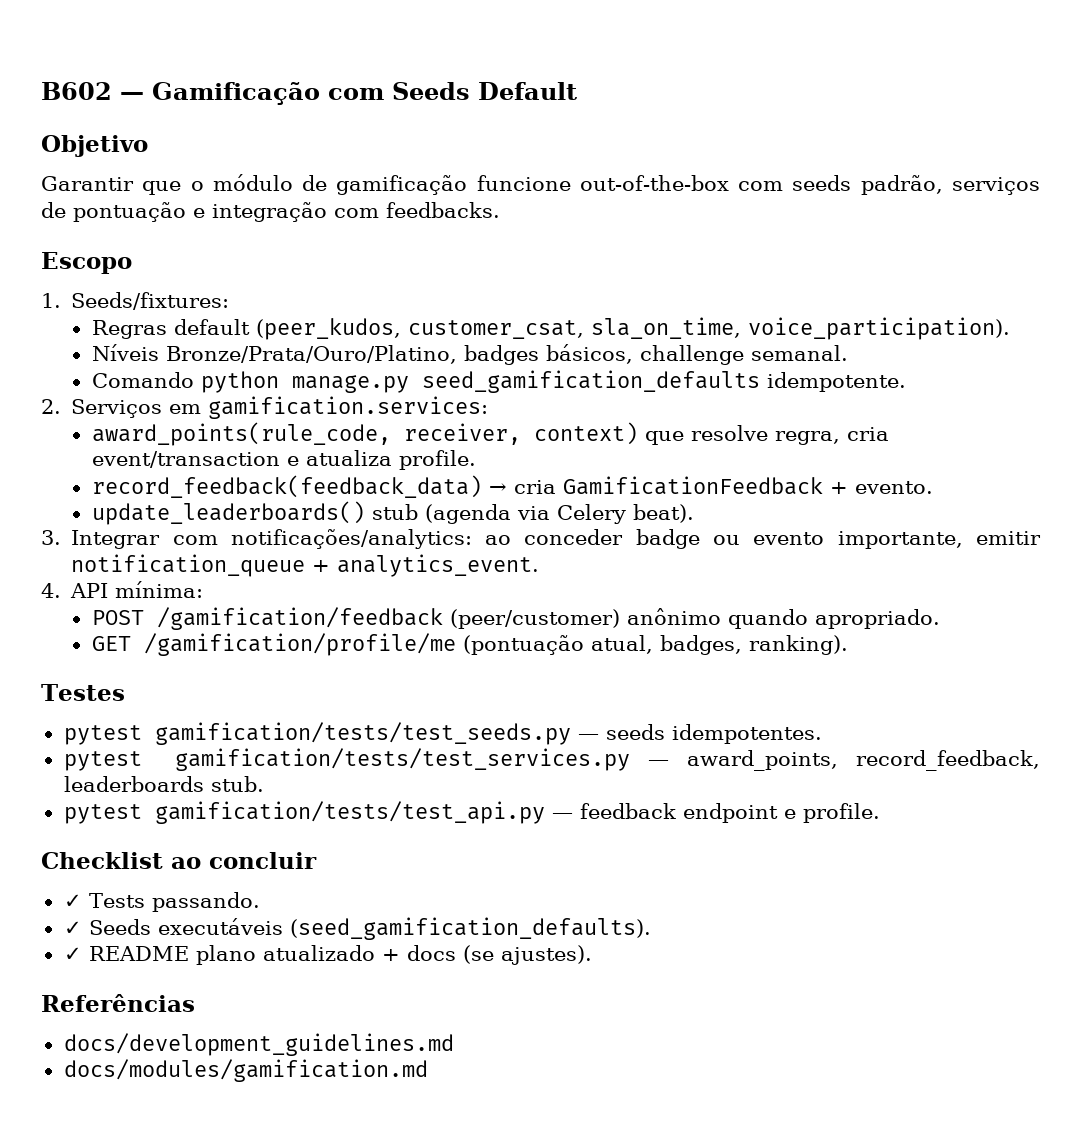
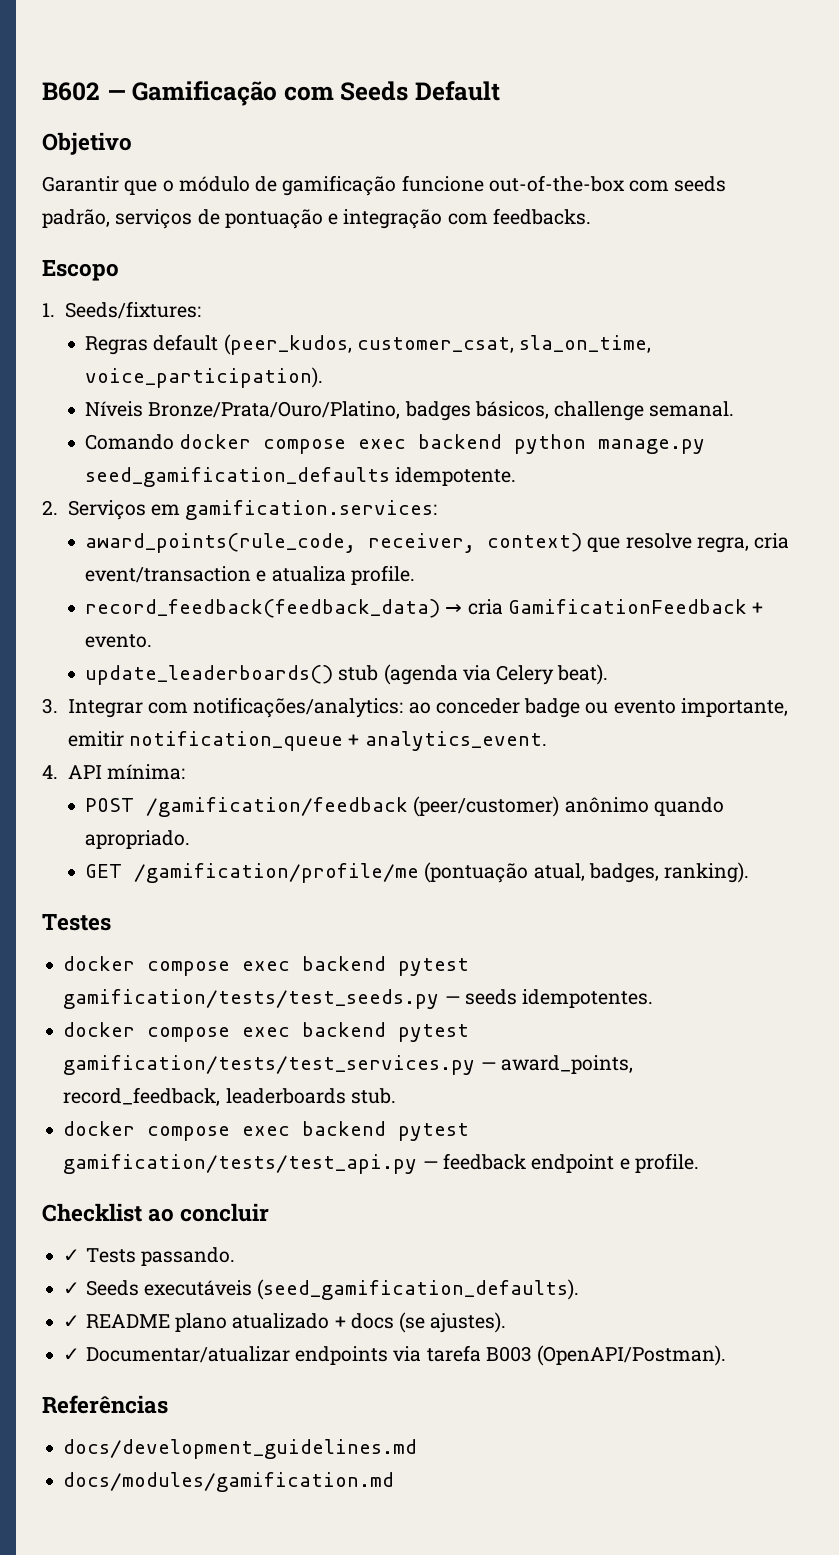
(194, 380) none -> [179,434,503,454] docker compose exec backend
(125, 692) none -> [63,956,387,976] docker compose exec backend
(822, 734) none -> [63,1022,387,1042] docker compose exec backend
(264, 784) none -> [63,1121,387,1141] docker compose exec backend
(592, 955) none -> [63,1345,727,1366] // ✓ Documentar/atualizar endpoints via tarefa B003 (OpenAPI/Postman).

